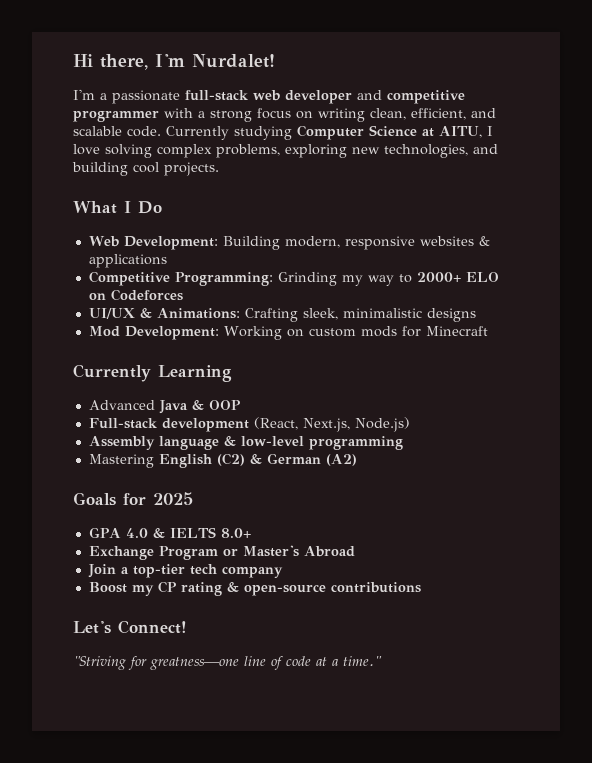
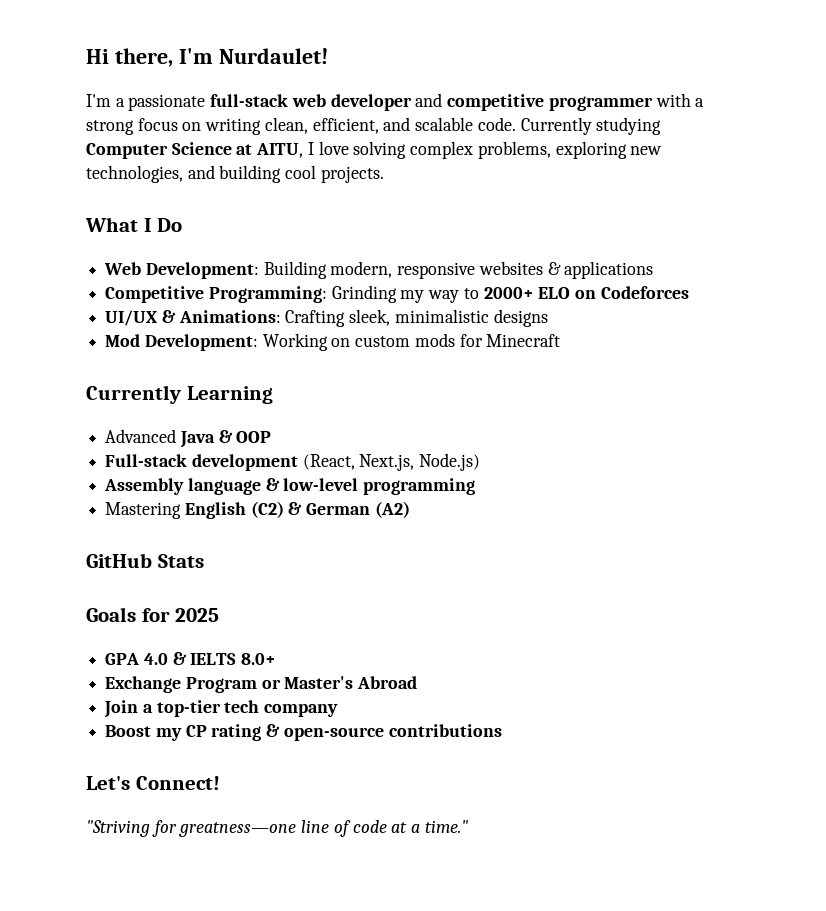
[192,54,275,68] Nurdalet! -> [218,48,328,64] Nurdaulet!
(357, 460) none -> [86,553,204,568] // GitHub Stats

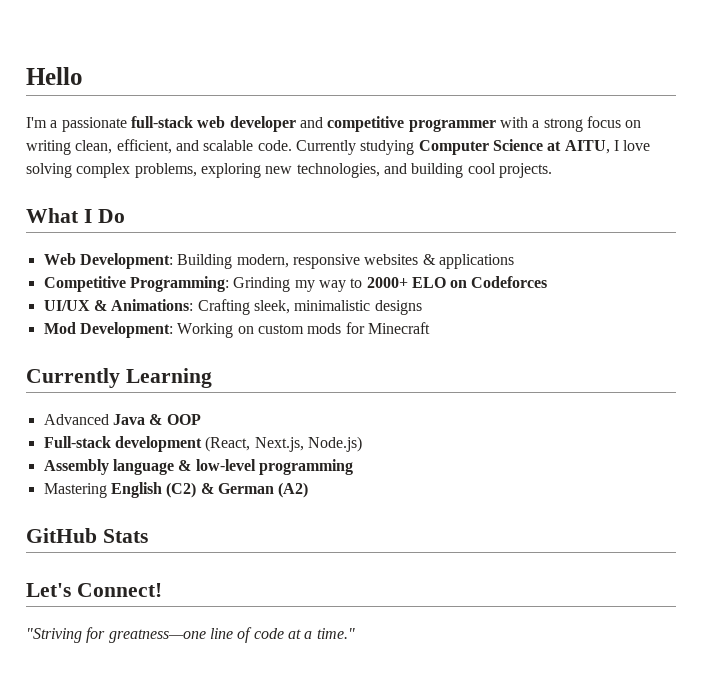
[86,48,328,67] Hi there, I'm Nurdaulet! -> [26,67,83,85] Hello
[86,607,220,622] [105,652,277,665] [105,676,418,693] [104,700,339,718] [105,724,502,741] // Goals for 2025 // GPA 4.0 & IELTS 8.0+ // Exchange Program or Master's Abroad // Join a top-tier tech company // Boost my CP rating & open-source contributions -> (148, 536) none

